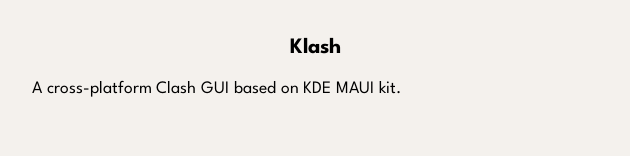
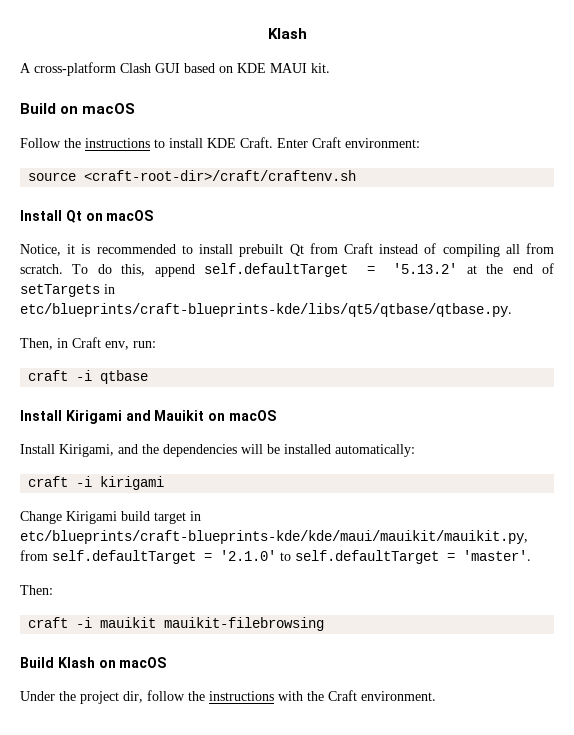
(401, 87) none -> [20,103,136,114] [20,137,420,148] [28,170,357,181] [20,210,154,223] [20,243,555,257] [20,263,554,277] [20,284,115,297] [20,303,512,317] [20,337,156,350] [28,370,149,384] [20,410,276,424] [20,444,415,457] [28,476,165,490] [20,511,201,524] [20,530,528,544] [20,550,531,564] [20,585,53,595] [28,617,325,631] [20,657,167,668] [20,690,436,704] // Build on macOS // Follow the instructions to install KDE Craft. Enter Craft environment: // source <craft-root-dir>/craft/craftenv.sh // Install Qt on macOS // Notice, it is recommended to install prebuilt Qt from Craft instead of compiling all from scratch. To do this, append self.defaultTarget = '5.13.2' at the end of setTargets in etc/blueprints/craft-blueprints-kde/libs/qt5/qtbase/qtbase.py. // Then, in Craft env, run: // craft -i qtbase // Install Kirigami and Mauikit on macOS // Install Kirigami, and the dependencies will be installed automatically: // craft -i kirigami // Change Kirigami build target in etc/blueprints/craft-blueprints-kde/kde/maui/mauikit/mauikit.py, from self.defaultTarget = '2.1.0' to self.defaultTarget = 'master'. // Then: // craft -i mauikit mauikit-filebrowsing // Build Klash on macOS // Under the project dir, follow the instructions with the Craft environment.

